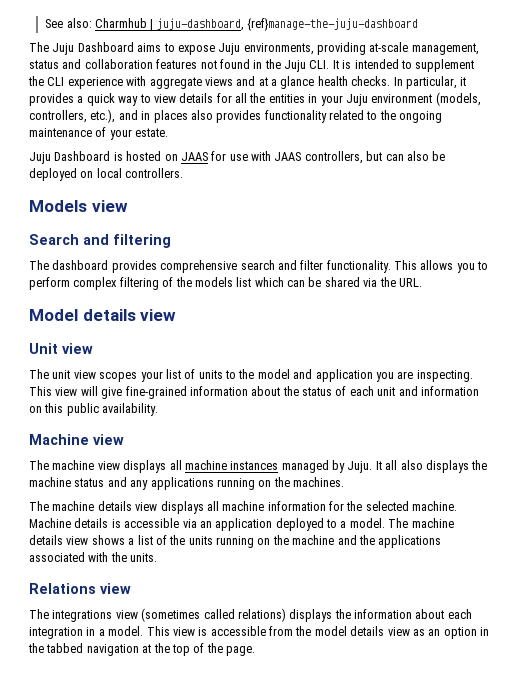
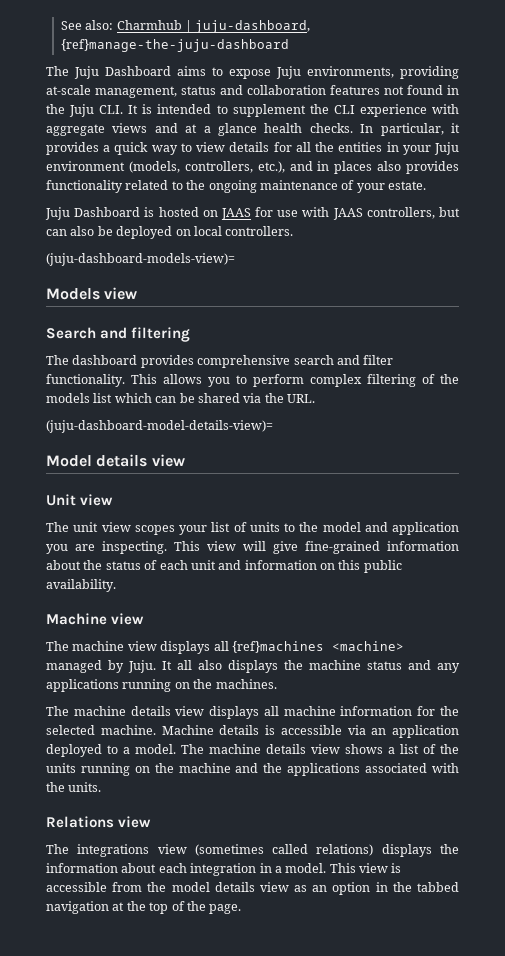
(184, 173) none -> [46,253,235,266] // (juju-dashboard-models-view)=
(422, 282) none -> [46,420,273,433] // (juju-dashboard-model-details-view)=
[184,460,279,470] machine instances -> [231,641,404,653] {ref}machines <machine>

